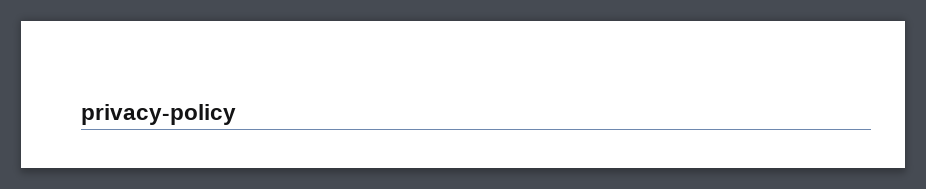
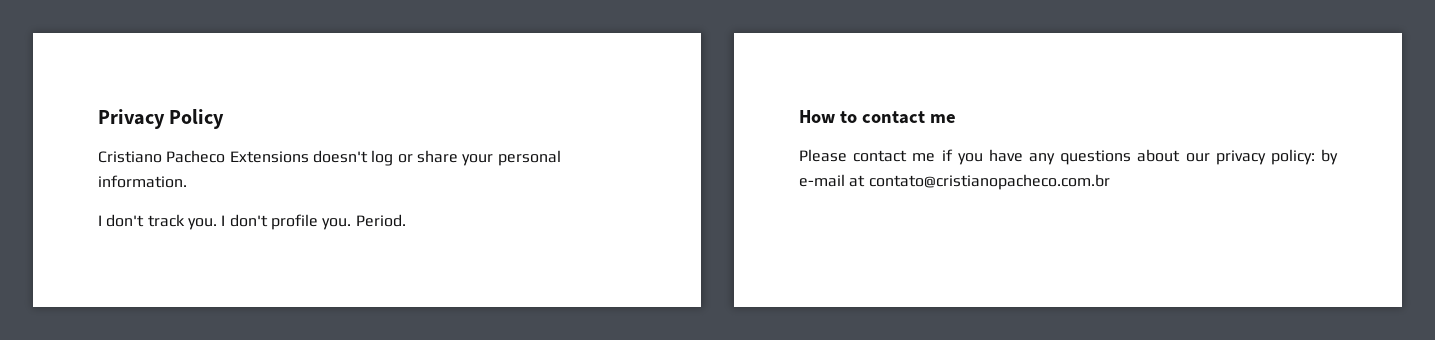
[81,104,236,125] privacy-policy -> [98,109,225,129] [98,150,561,166] [98,175,187,188] [98,214,406,230] [799,110,956,124] [799,149,1338,165] [799,174,1110,190] Privacy Policy // Cristiano Pacheco Extensions doesn't log or share your personal information. // I don't track you. I don't profile you. Period. // How to contact me // Please contact me if you have any questions about our privacy policy: by e-mail at contato@cristianopacheco.com.br

